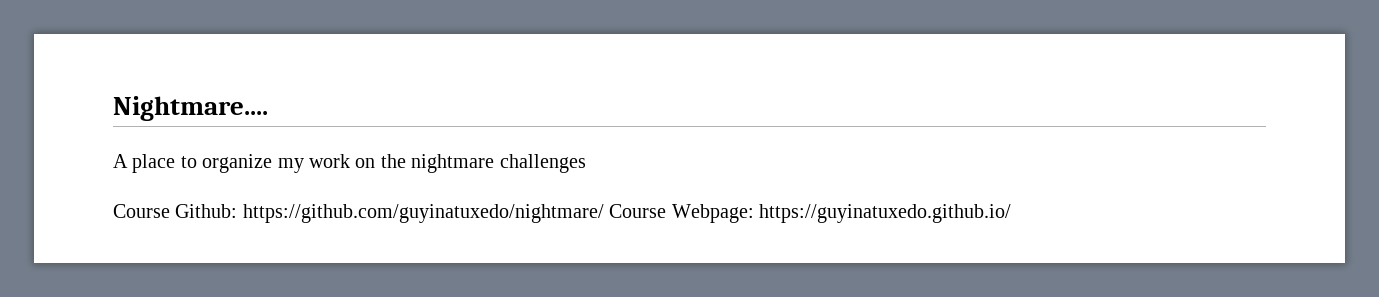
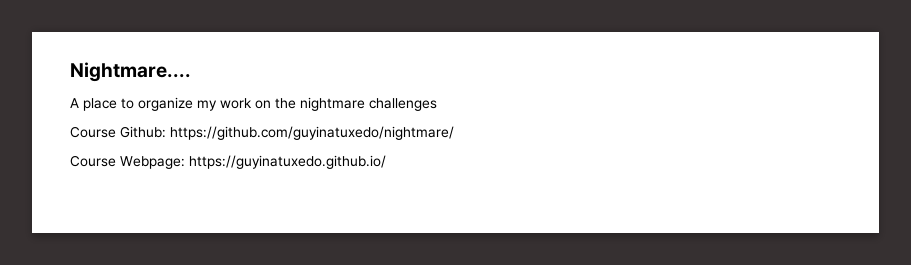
(604, 213) none -> (454, 133) //

